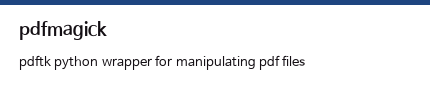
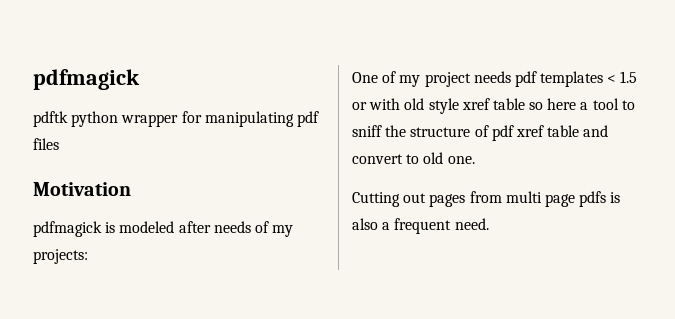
(306, 60) none -> [33,182,131,196] [33,221,294,237] [33,249,88,264] [352,71,638,87] [352,98,635,114] [352,125,609,141] [352,152,475,164] [352,191,621,207] [352,218,489,234] // Motivation // pdfmagick is modeled after needs of my projects: // One of my project needs pdf templates < 1.5 or with old style xref table so here a tool to sniff the structure of pdf xref table and convert to old one. // Cutting out pages from multi page pdfs is also a frequent need.

